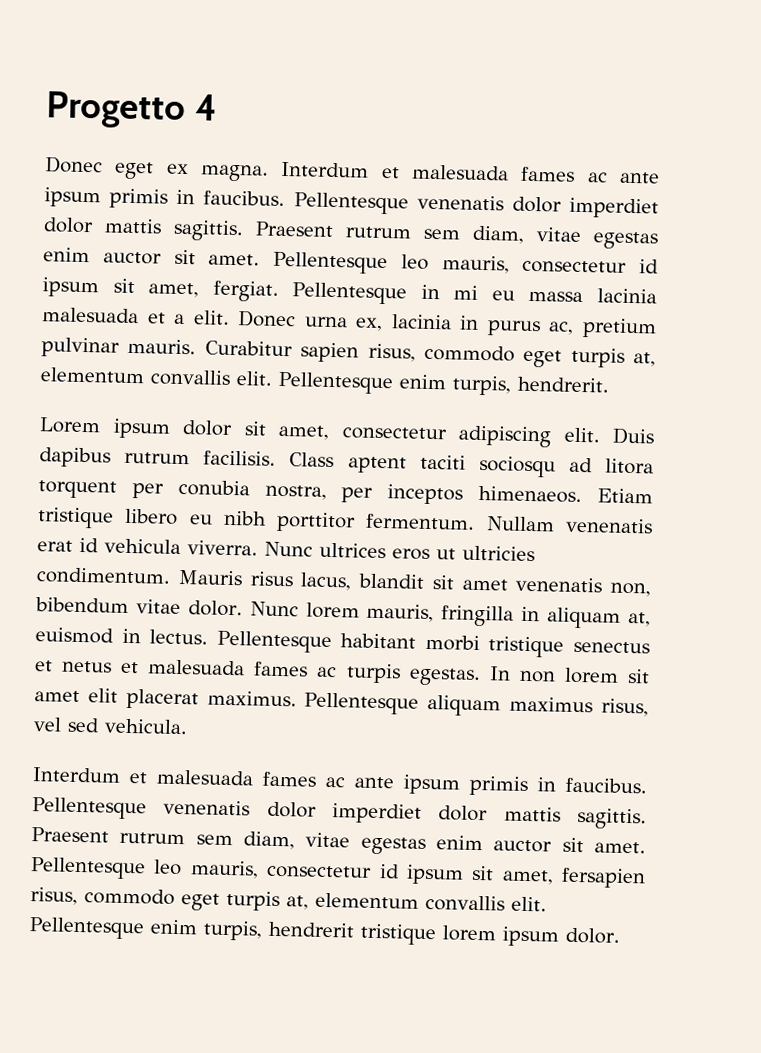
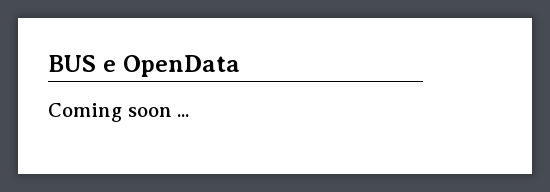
[45,91,217,129] [45,156,660,184] [44,187,659,219] [43,217,658,250] [43,247,659,275] [42,277,657,305] [42,307,657,339] [41,337,656,368] [40,367,610,396] [39,417,655,448] [39,447,654,478] [38,479,653,505] [37,507,653,534] [37,537,535,562] [36,567,651,597] [35,597,651,629] [35,627,650,658] [35,659,650,687] [34,688,649,717] [33,717,188,735] [32,767,647,797] [32,797,647,830] [31,827,646,855] [30,857,646,889] [30,887,547,912] [29,917,620,947] Progetto 4 // Donec eget ex magna. Interdum et malesuada fames ac ante ipsum primis in faucibus. Pellentesque venenatis dolor imperdiet dolor mattis sagittis. Praesent rutrum sem diam, vitae egestas enim auctor sit amet. Pellentesque leo mauris, consectetur id ipsum sit amet, fergiat. Pellentesque in mi eu massa lacinia malesuada et a elit. Donec urna ex, lacinia in purus ac, pretium pulvinar mauris. Curabitur sapien risus, commodo eget turpis at, elementum convallis elit. Pellentesque enim turpis, hendrerit. // Lorem ipsum dolor sit amet, consectetur adipiscing elit. Duis dapibus rutrum facilisis. Class aptent taciti sociosqu ad litora torquent per conubia nostra, per inceptos himenaeos. Etiam tristique libero eu nibh porttitor fermentum. Nullam venenatis erat id vehicula viverra. Nunc ultrices eros ut ultricies condimentum. Mauris risus lacus, blandit sit amet venenatis non, bibendum vitae dolor. Nunc lorem mauris, fringilla in aliquam at, euismod in lectus. Pellentesque habitant morbi tristique senectus et netus et malesuada fames ac turpis egestas. In non lorem sit amet elit placerat maximus. Pellentesque aliquam maximus risus, vel sed vehicula. // Interdum et malesuada fames ac ante ipsum primis in faucibus. Pellentesque venenatis dolor imperdiet dolor mattis sagittis. Praesent rutrum sem diam, vitae egestas enim auctor sit amet. Pellentesque leo mauris, consectetur id ipsum sit amet, fersapien risus, commodo eget turpis at, elementum convallis elit. Pellentesque enim turpis, hendrerit tristique lorem ipsum dolor. -> [48,55,240,77] [48,103,190,122] BUS e OpenData // Coming soon ...

